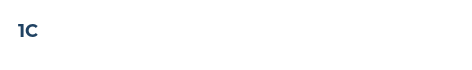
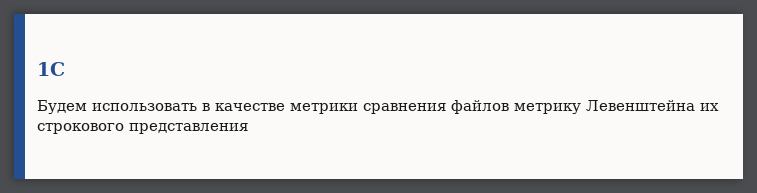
(38, 30) none -> [37,100,719,114] [37,123,248,134] // Будем использовать в качестве метрики сравнения файлов метрику Левенштейна их строкового представления

